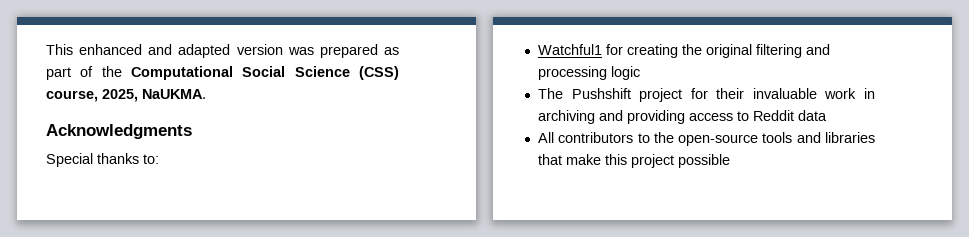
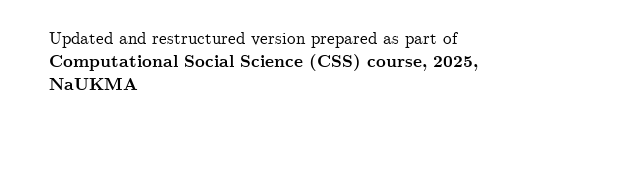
[46,44,314,58] This enhanced and adapted version was -> [49,32,306,48] Updated and restructured version
[101,66,122,77] the -> (459, 38) none
[142,89,206,99] [46,124,192,139] [46,153,159,167] [537,44,830,58] [537,66,640,80] [537,88,875,102] [537,110,827,124] [537,132,875,146] [537,154,730,168] NaUKMA. // Acknowledgments // Special thanks to: // Watchful1 for creating the original filtering and processing logic // The Pushshift project for their invaluable work in archiving and providing access to Reddit data // All contributors to the open-source tools and libraries that make this project possible -> [49,77,138,90] NaUKMA

